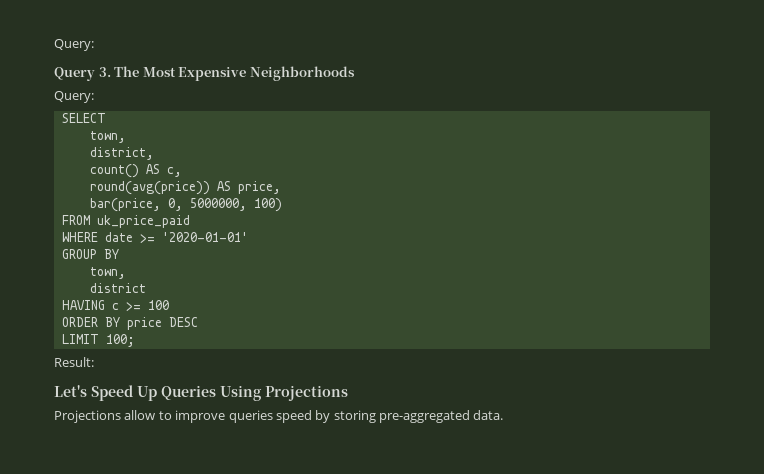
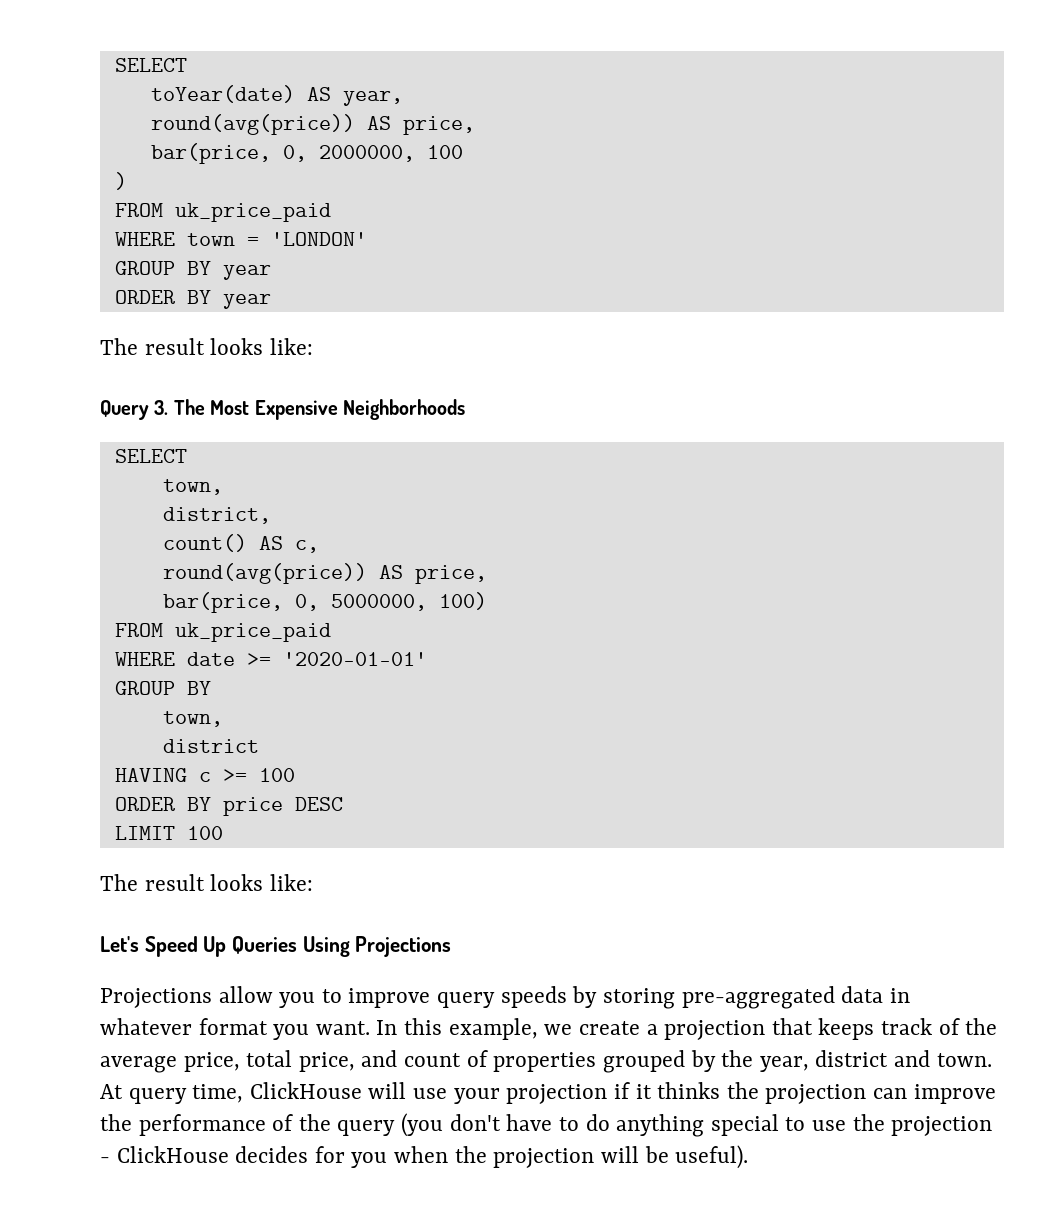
[54,39,94,51] Query: -> [114,58,187,72] [150,85,403,106] [150,114,475,135] [150,143,463,164] [114,172,127,190] [114,203,331,222] [114,232,367,246] [114,261,271,280] [114,290,271,309] [100,338,313,355] SELECT // toYear(date) AS year, // round(avg(price)) AS price, // bar(price, 0, 2000000, 100 // ) // FROM uk_price_paid // WHERE town = 'LONDON' // GROUP BY year // ORDER BY year // The result looks like:
[54,91,94,103] // Query: -> (465, 409) none
[105,334,135,347] [54,357,94,367] 100; // Result: -> [186,826,223,840] [100,874,313,891] 100 // The result looks like:
(156, 415) none -> [279,992,316,1008] you
[228,410,312,423] queries speed -> [437,986,567,1008] query speeds
[473,410,504,420] data. -> [841,986,910,1003] [100,1018,998,1040] [100,1050,992,1073] [100,1082,996,1104] [100,1113,993,1137] [100,1145,749,1169] data in whatever format you want. In this example, we create a projection that keeps track of the average price, total price, and count of properties grouped by the year, district and town. At query time, ClickHouse will use your projection if it thinks the projection can improve the performance of the query (you don't have to do anything special to use the projection - ClickHouse decides for you when the projection will be useful).

